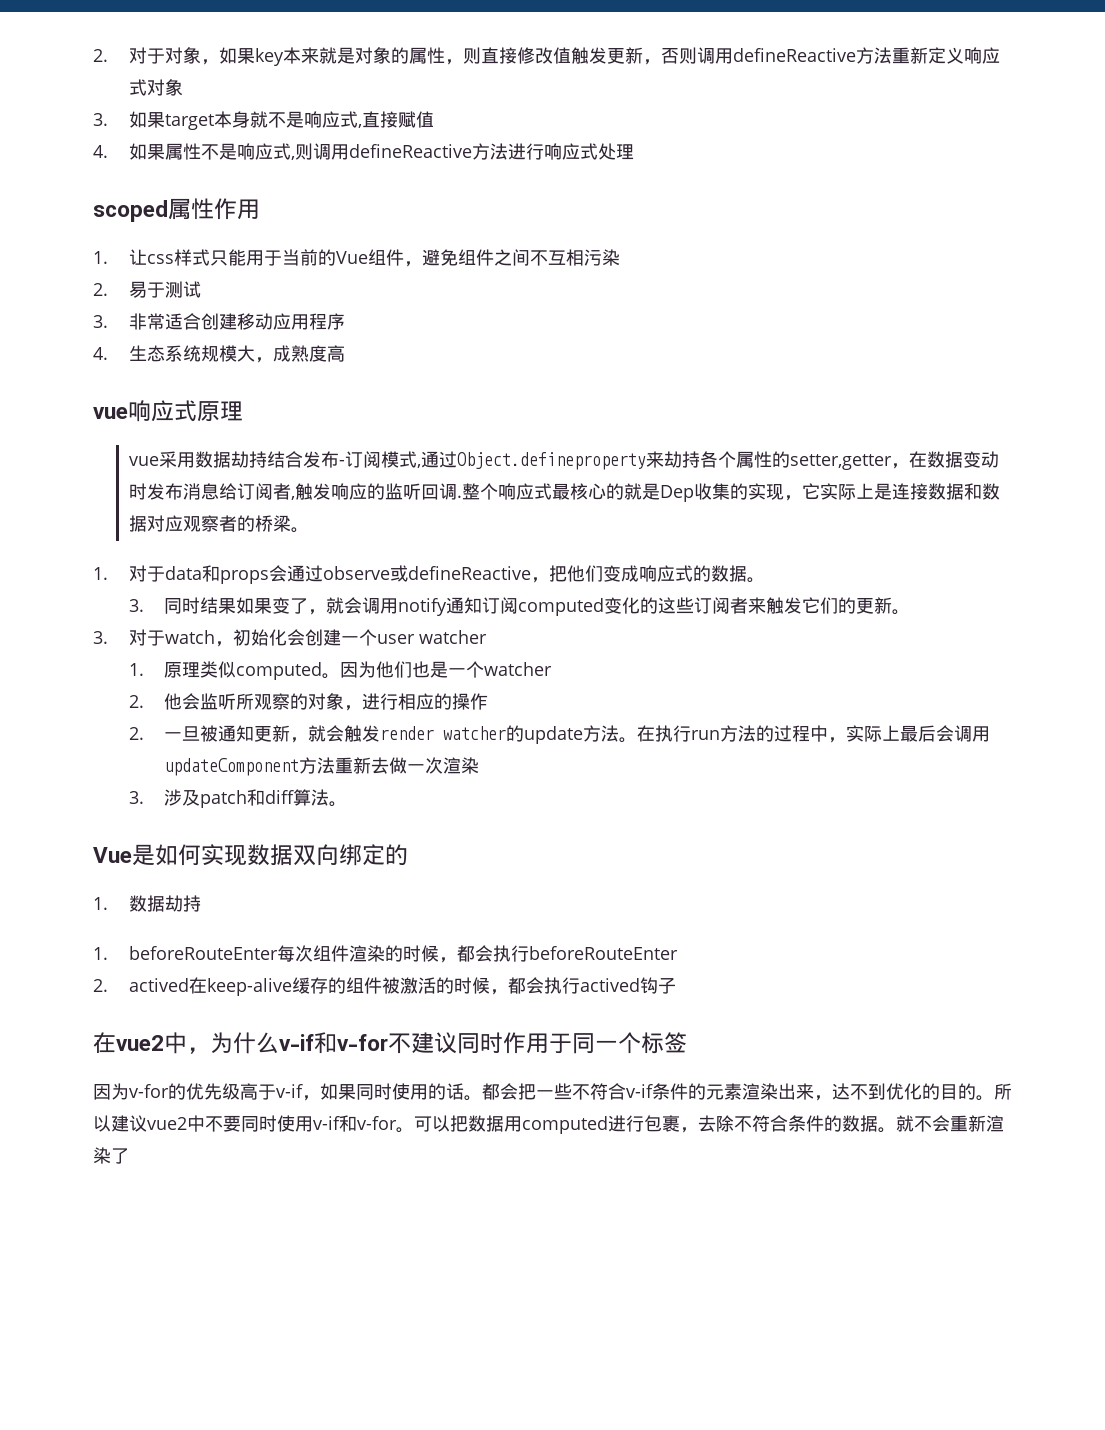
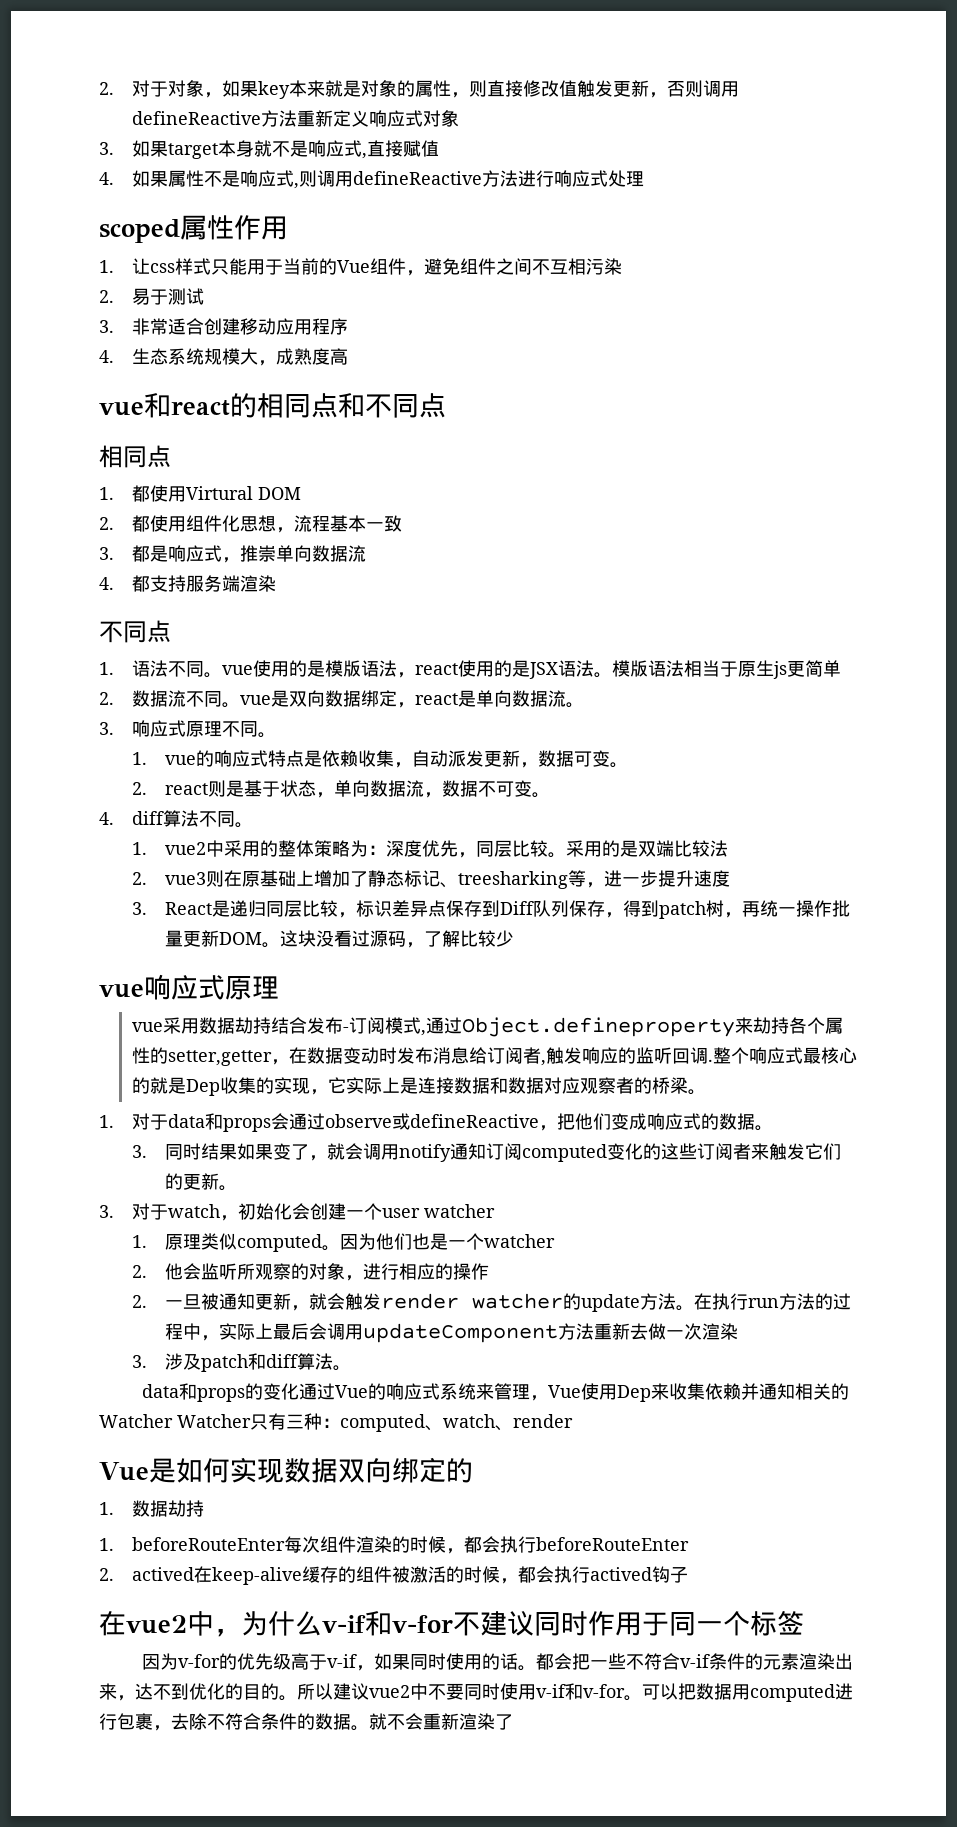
(345, 353) none -> [99,393,446,418] [99,445,171,468] [99,485,301,502] [99,515,402,533] [99,545,366,563] [99,575,276,592] [99,620,171,643] [99,660,841,679] [99,690,584,708] [99,720,276,738] [131,750,628,768] [131,780,550,798] [99,810,253,828] [131,840,728,858] [131,870,730,889] [131,900,850,919] [164,930,514,948] // vue和react的相同点和不同点 // 相同点 // 1.都使用Virtural DOM // 2.都使用组件化思想，流程基本一致 // 3.都是响应式，推崇单向数据流 // 4.都支持服务端渲染 // 不同点 // 1.语法不同。vue使用的是模版语法，react使用的是JSX语法。模版语法相当于原生js更简单 // 2.数据流不同。vue是双向数据绑定，react是单向数据流。 // 3.响应式原理不同。 // 1. vue的响应式特点是依赖收集，自动派发更新，数据可变。 // 2. react则是基于状态，单向数据流，数据不可变。 // 4. diff算法不同。 // 1. vue2中采用的整体策略为：深度优先，同层比较。采用的是双端比较法 // 2. vue3则在原基础上增加了静态标记、treesharking等，进一步提升速度 // 3. React是递归同层比较，标识差异点保存到Diff队列保存，得到patch树，再统一操作批量更新DOM。这块没看过源码，了解比较少
(348, 804) none -> [141,1383,849,1402] [99,1413,573,1432] // data和props的变化通过Vue的响应式系统来管理，Vue使用Dep来收集依赖并通知相关的Watcher Watcher只有三种：computed、watch、render

